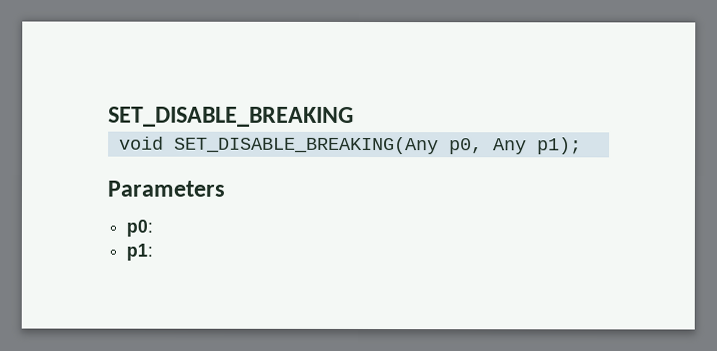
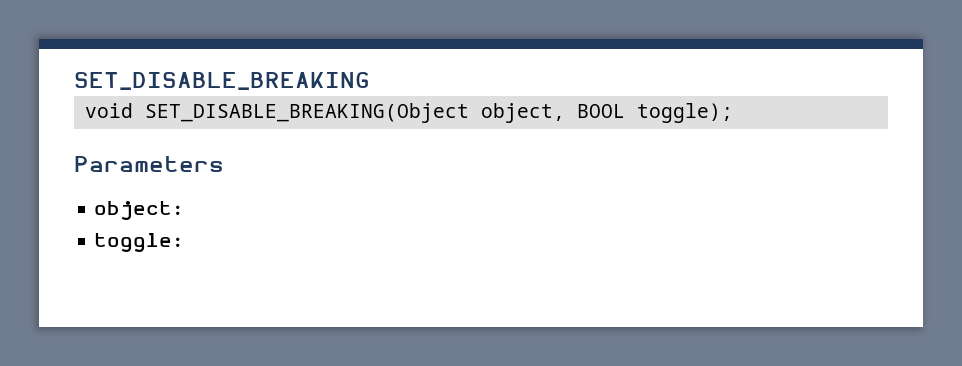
[173,136,582,155] SET_DISABLE_BREAKING(Any p0, Any p1); -> [145,103,734,123] SET_DISABLE_BREAKING(Object object, BOOL toggle);
[126,219,154,237] [126,243,154,261] p0: // p1: -> [94,201,184,220] [94,233,184,252] object: // toggle:

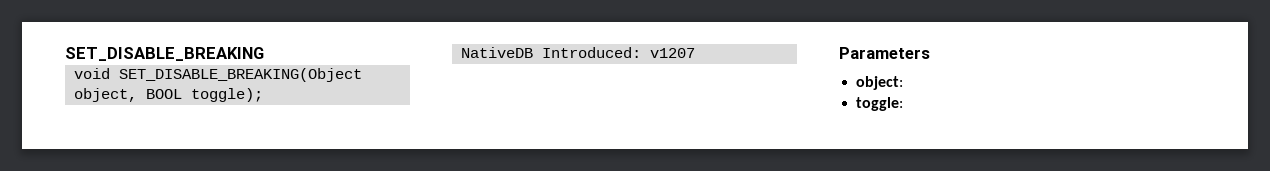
(734, 113) none -> [461,47,696,58] // NativeDB Introduced: v1207

